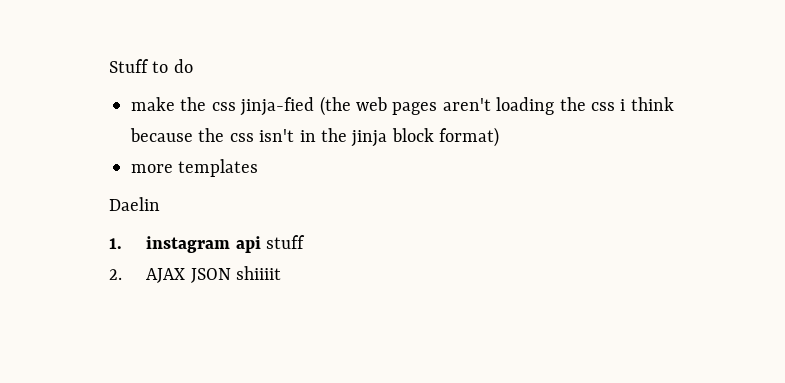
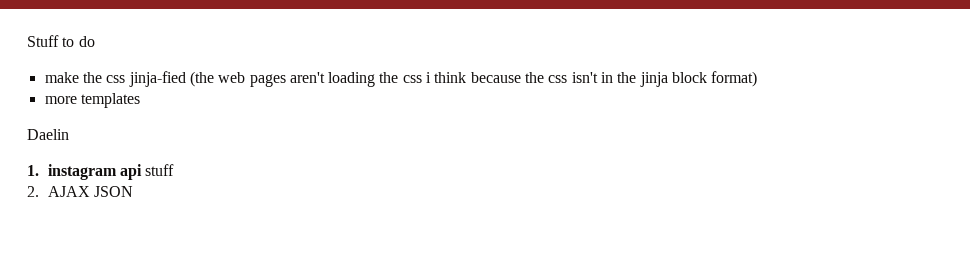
[236,266,282,280] shiiiit -> (134, 191) none

